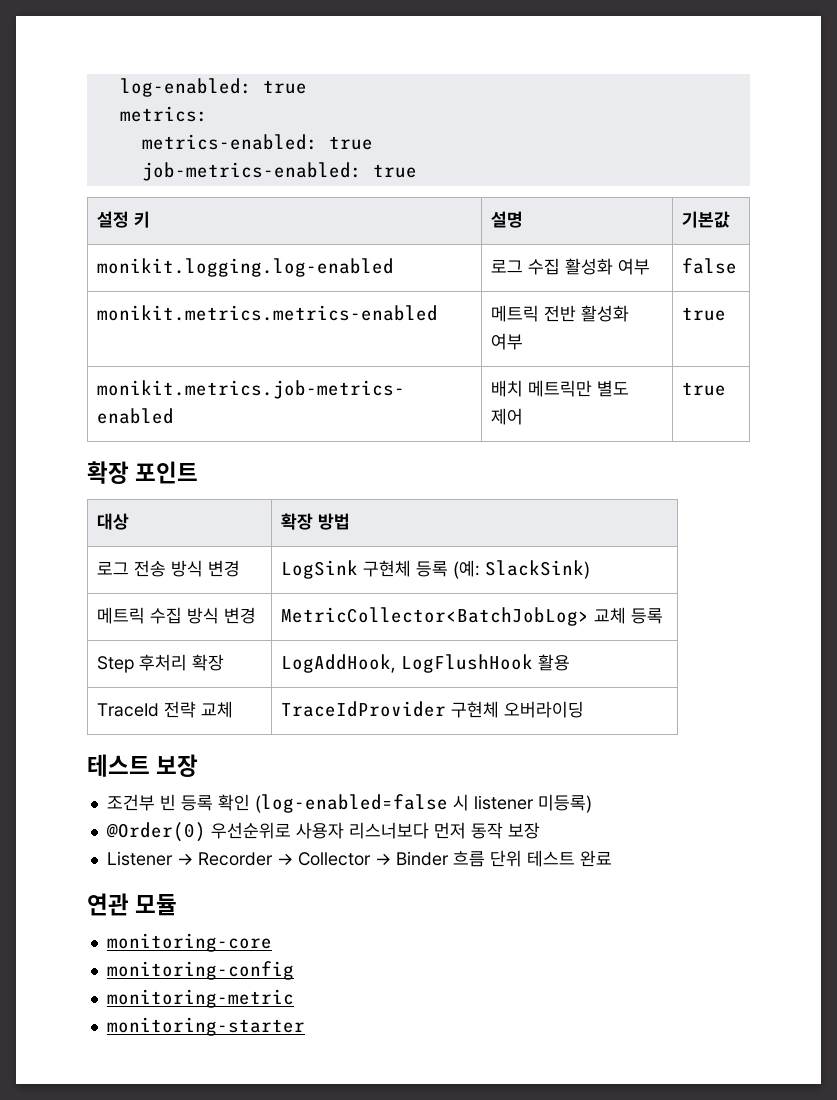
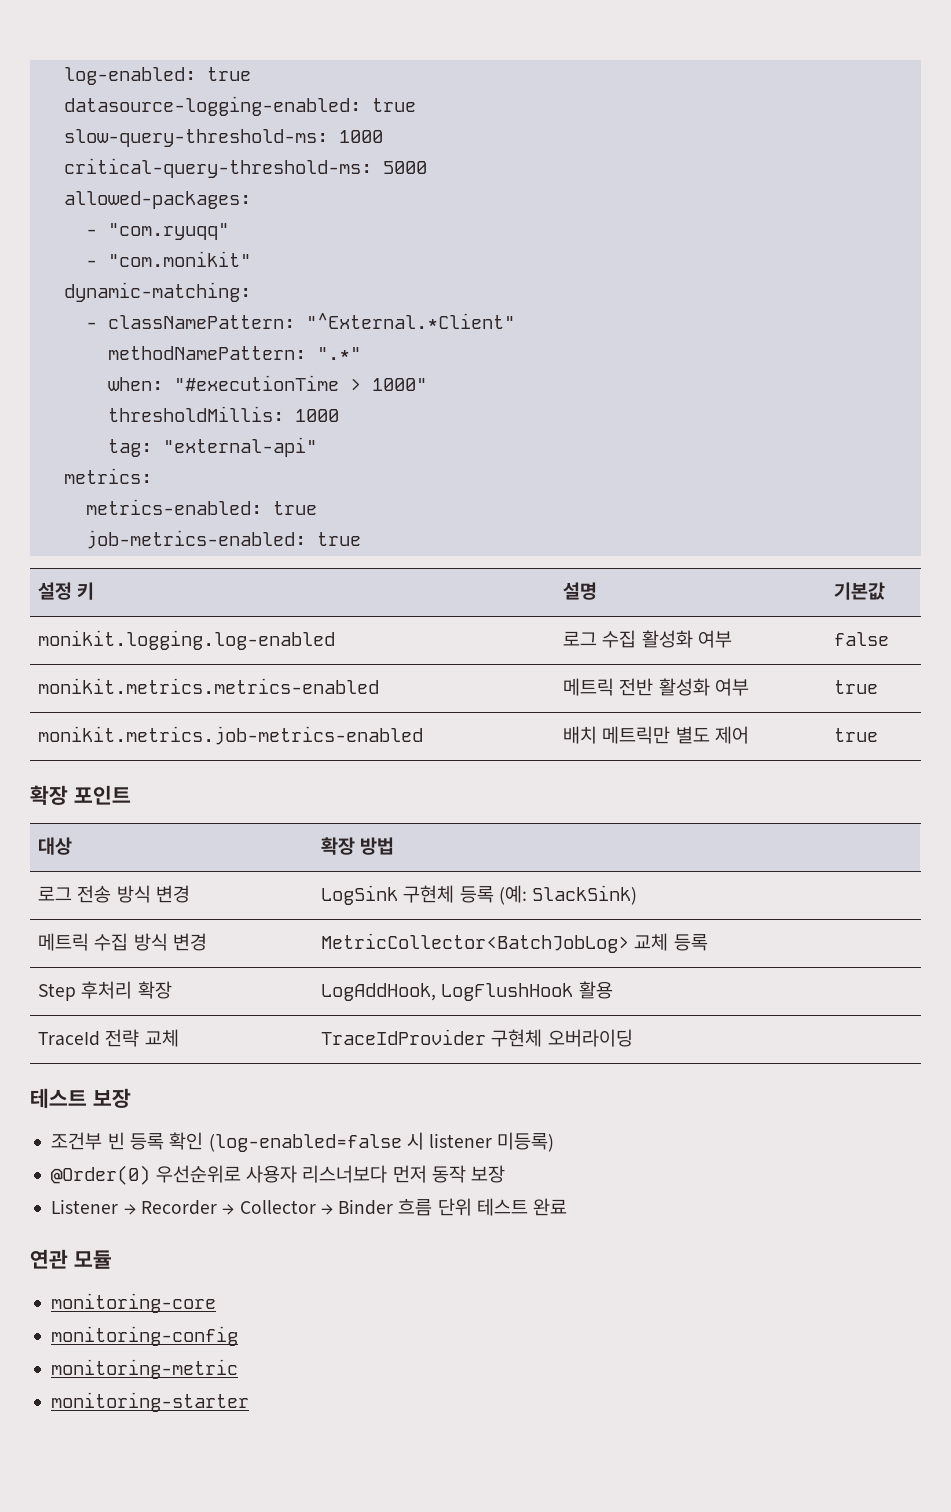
(307, 87) none -> [63,96,416,116] [63,129,383,147] [63,158,427,178] [63,191,251,209] [85,223,229,240] [85,251,251,267] [63,282,251,302] [85,313,515,329] [107,346,361,360] [107,375,427,391] [107,406,339,422] [107,437,317,457] // datasource-logging-enabled: true // slow-query-threshold-ms: 1000 // critical-query-threshold-ms: 5000 // allowed-packages: // - "com.ryuqq" // - "com.monikit" // dynamic-matching: // - classNamePattern: "^External.*Client" // methodNamePattern: ".*" // when: "#executionTime > 1000" // thresholdMillis: 1000 // tag: "external-api"

